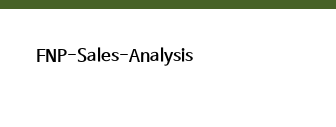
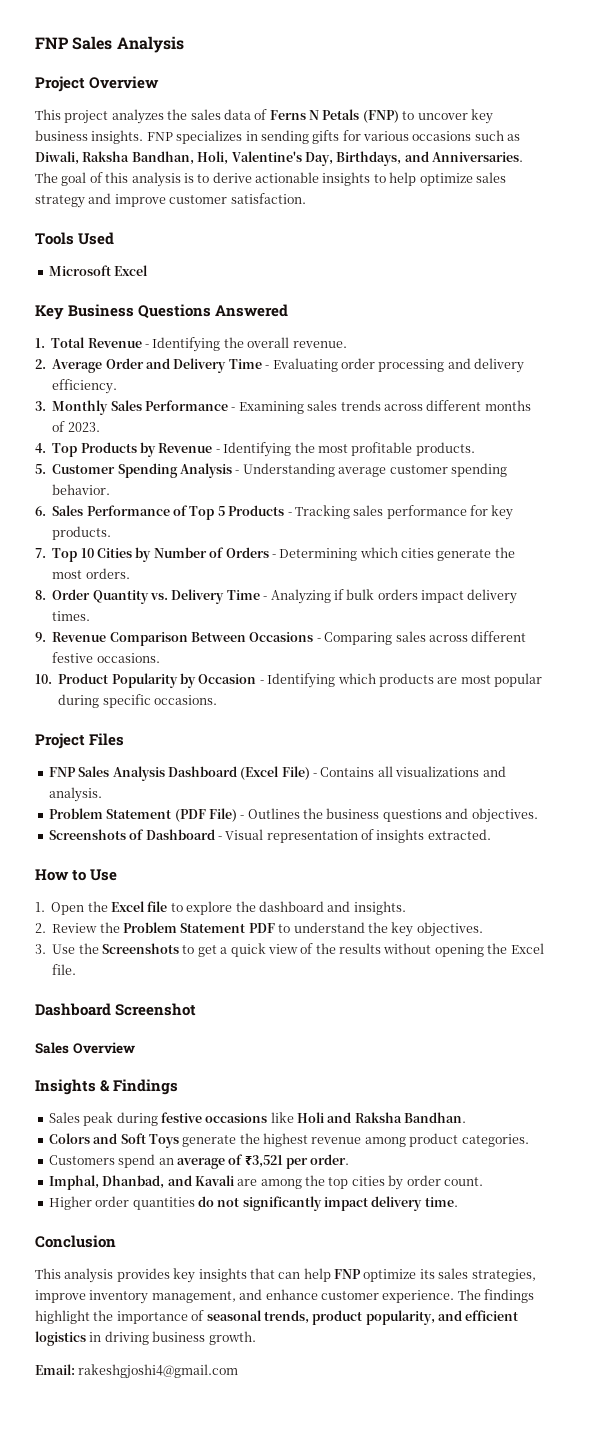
[36,47,193,66] FNP-Sales-Analysis -> [35,36,184,53] [35,76,160,92] [35,109,493,124] [35,130,521,144] [35,151,523,166] [35,172,506,187] [35,193,306,208] [35,232,115,245] [48,265,149,276] [35,304,289,320] [35,337,347,352] [35,358,524,373] [52,379,118,394] [35,400,531,415] [52,421,100,432] [35,442,475,457] [35,463,507,478] [52,484,111,495] [35,505,514,520] [52,526,112,540] [35,547,515,562] [52,568,130,579] [35,589,518,604] [52,611,91,621] [35,631,527,646] [52,652,160,663] [35,673,542,688] [58,694,217,708] [35,733,125,749] [48,766,506,781] [48,787,102,802] [48,808,538,823] [48,829,491,843] [35,869,118,881] [35,901,406,915] [35,922,483,937] [35,943,544,957] [52,964,77,975] [35,1003,197,1016] [35,1042,135,1054] [35,1079,179,1095] [48,1112,467,1126] [48,1133,529,1148] [48,1154,350,1169] [48,1175,483,1190] [48,1196,458,1211] [35,1235,116,1248] [35,1268,536,1283] [35,1289,534,1304] [35,1310,519,1325] [35,1331,256,1346] [35,1364,239,1379] FNP Sales Analysis // Project Overview // This project analyzes the sales data of Ferns N Petals (FNP) to uncover key business insights. FNP specializes in sending gifts for various occasions such as Diwali, Raksha Bandhan, Holi, Valentine's Day, Birthdays, and Anniversaries. The goal of this analysis is to derive actionable insights to help optimize sales strategy and improve customer satisfaction. // Tools Used // Microsoft Excel // Key Business Questions Answered // 1. Total Revenue - Identifying the overall revenue. // 2. Average Order and Delivery Time - Evaluating order processing and delivery efficiency. // 3. Monthly Sales Performance - Examining sales trends across different months of 2023. // 4. Top Products by Revenue - Identifying the most profitable products. // 5. Customer Spending Analysis - Understanding average customer spending behavior. // 6. Sales Performance of Top 5 Products - Tracking sales performance for key products. // 7. Top 10 Cities by Number of Orders - Determining which cities generate the most orders. // 8. Order Quantity vs. Delivery Time - Analyzing if bulk orders impact delivery times. // 9. Revenue Comparison Between Occasions - Comparing sales across different festive occasions. // 10. Product Popularity by Occasion - Identifying which products are most popular during specific occasions. // Project Files // FNP Sales Analysis Dashboard (Excel File) - Contains all visualizations and analysis. // Problem Statement (PDF File) - Outlines the business questions and objectives. // Screenshots of Dashboard - Visual representation of insights extracted. // How to Use // 1. Open the Excel file to explore the dashboard and insights. // 2. Review the Problem Statement PDF to understand the key objectives. // 3. Use the Screenshots to get a quick view of the results without opening the Excel file. // Dashboard Screenshot // Sales Overview // Insights & Findings // Sales peak during festive occasions like Holi and Raksha Bandhan. // Colors and Soft Toys generate the highest revenue among product categories. // Customers spend an average of ₹3,521 per order. // Imphal, Dhanbad, and Kavali are among the top cities by order count. // Higher order quantities do not significantly impact delivery time. // Conclusion // This analysis provides key insights that can help FNP optimize its sales strategies, improve inventory management, and enhance customer experience. The findings highlight the importance of seasonal trends, product popularity, and efficient logistics in driving business growth. // Email: rakeshgjoshi4@gmail.com

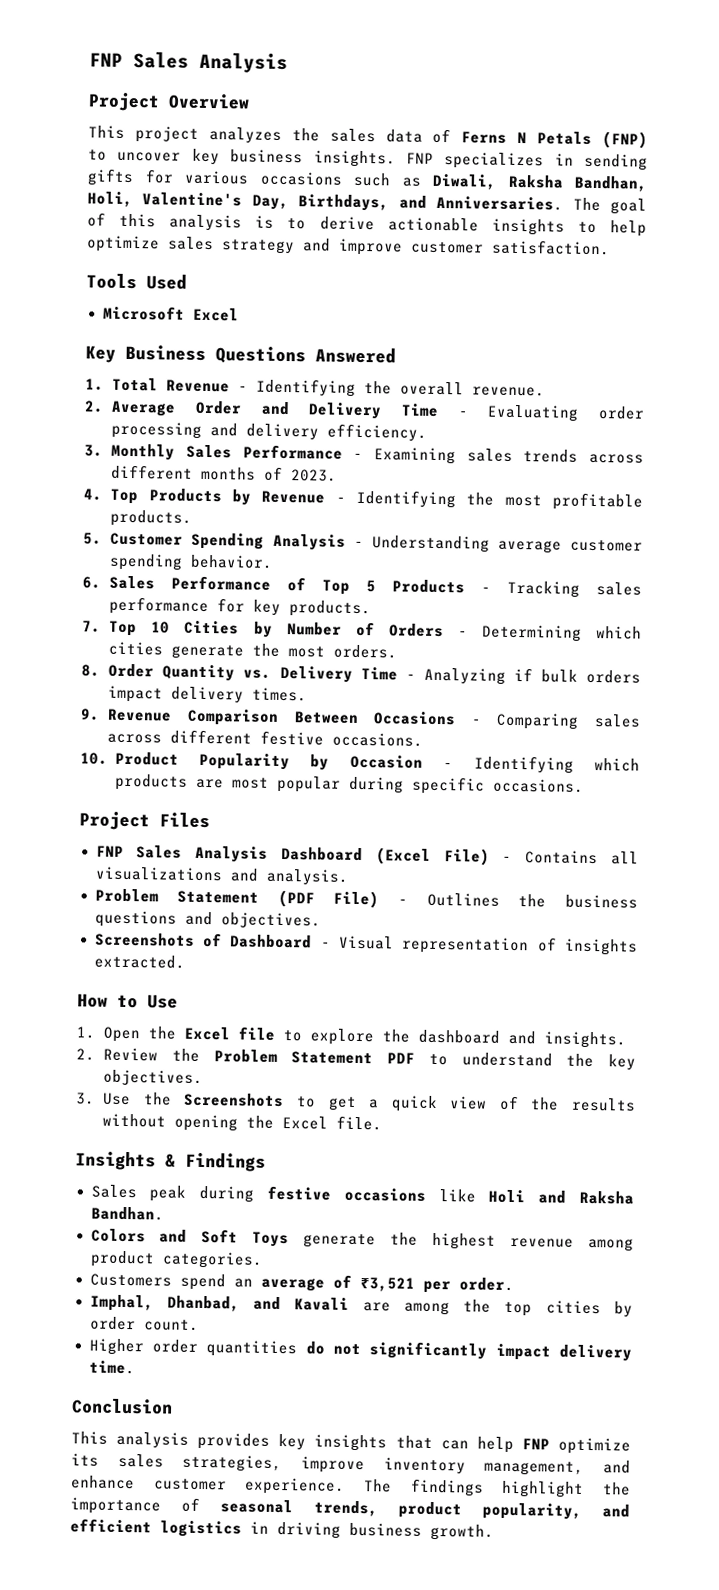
[35,1003,197,1016] [35,1042,135,1054] // Dashboard Screenshot // Sales Overview -> (383, 1123) none
[35,1364,239,1379] // Email: rakeshgjoshi4@gmail.com -> (494, 1532) none

